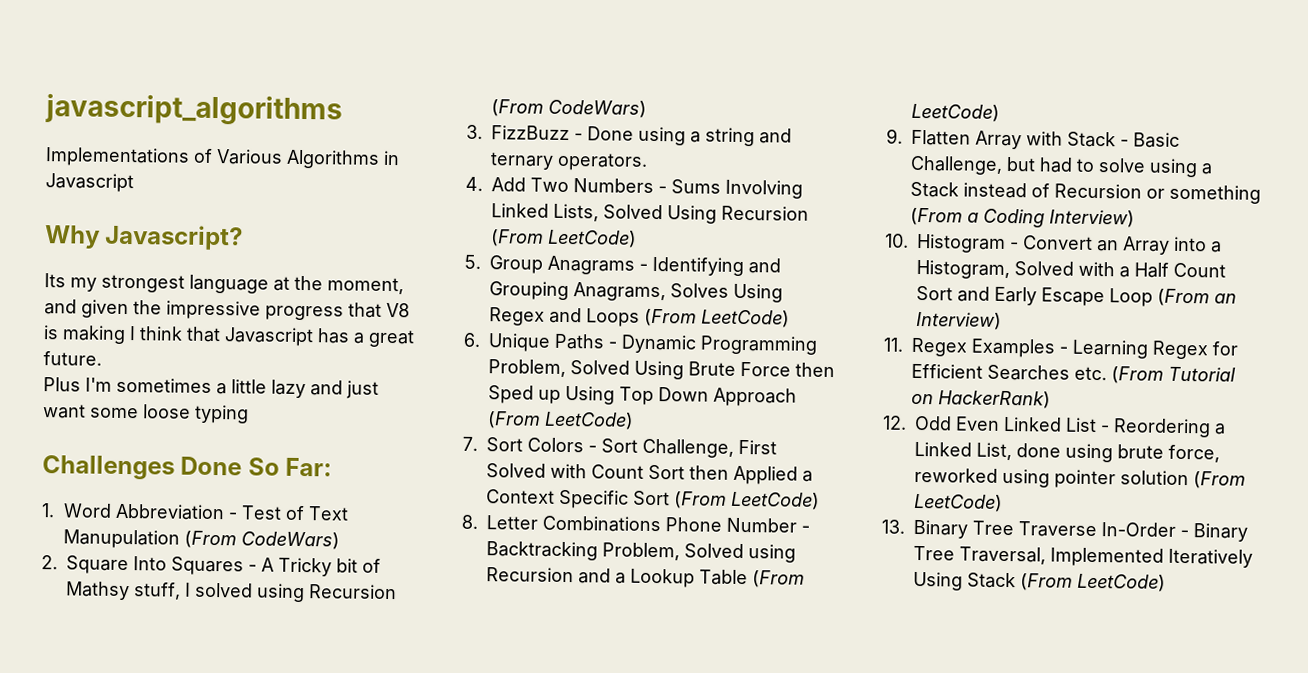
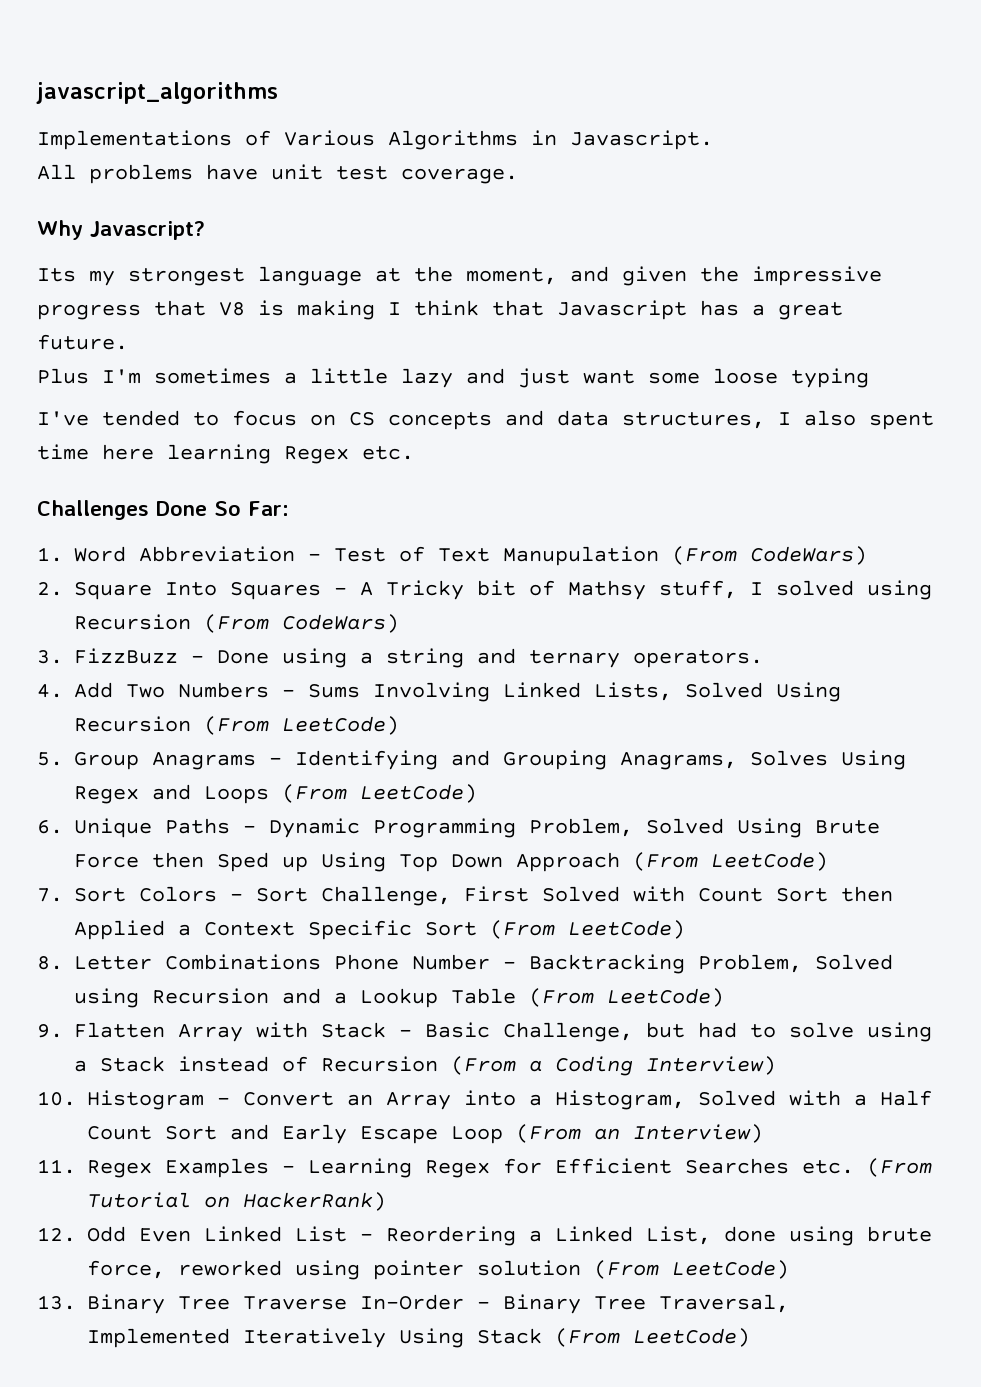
[45,173,134,193] Javascript -> [570,130,713,150] [37,164,518,184] Javascript. // All problems have unit test coverage.
(249, 414) none -> [37,410,934,430] [37,444,414,464] // I've tended to focus on CS concepts and data structures, I also spent time here learning Regex etc.
[1146,184,1261,204] or something -> (438, 1064) none

